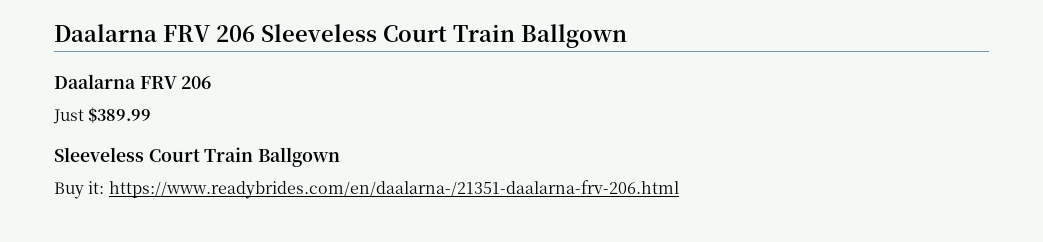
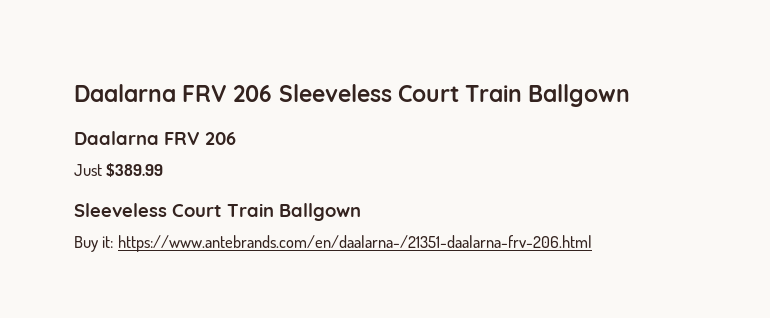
[108,180,679,199] https://www.readybrides.com/en/daalarna-/21351-daalarna-frv-206.html -> [117,235,592,252] https://www.antebrands.com/en/daalarna-/21351-daalarna-frv-206.html

